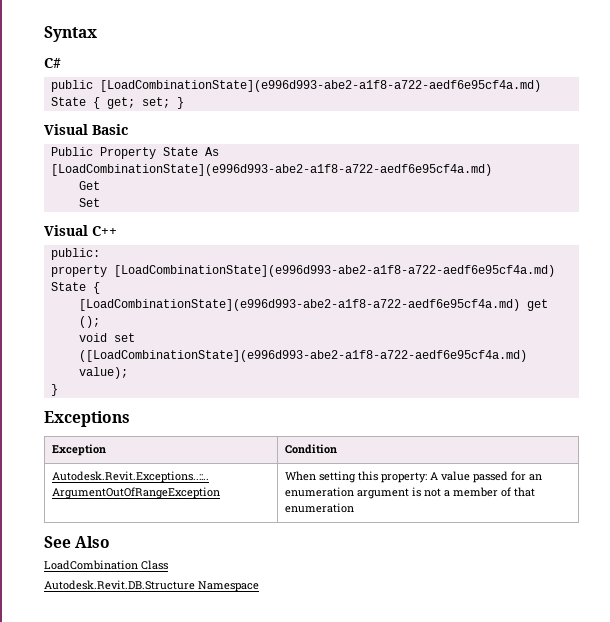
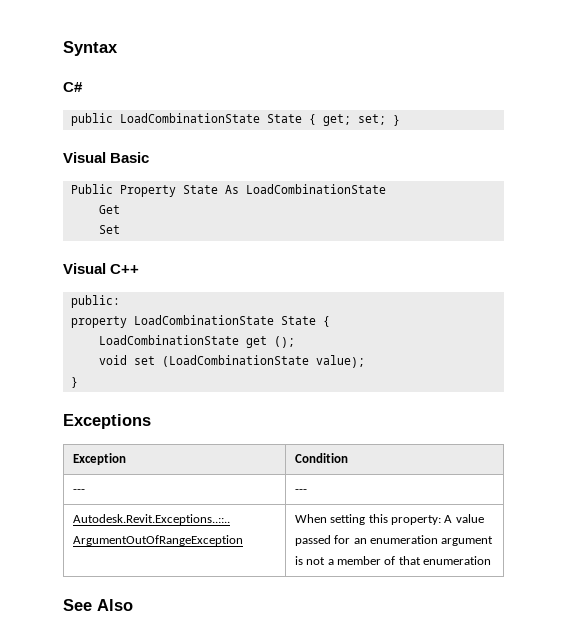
[99,80,541,92] [LoadCombinationState](e996d993-abe2-a1f8-a722-aedf6e95cf4a.md) -> [119,113,260,123] LoadCombinationState
[50,164,492,176] [LoadCombinationState](e996d993-abe2-a1f8-a722-aedf6e95cf4a.md) -> [245,184,386,194] LoadCombinationState
[113,265,555,277] [LoadCombinationState](e996d993-abe2-a1f8-a722-aedf6e95cf4a.md) -> [133,315,274,325] LoadCombinationState
[78,299,520,311] [LoadCombinationState](e996d993-abe2-a1f8-a722-aedf6e95cf4a.md) -> [98,335,239,345] LoadCombinationState
[78,350,527,362] ([LoadCombinationState](e996d993-abe2-a1f8-a722-aedf6e95cf4a.md) -> [161,355,309,367] (LoadCombinationState
(337, 449) none -> [72,489,85,493] [294,489,307,493] // --- | ---
[44,560,168,570] [44,580,259,592] // LoadCombination Class // Autodesk.Revit.DB.Structure Namespace -> (133, 605) none

